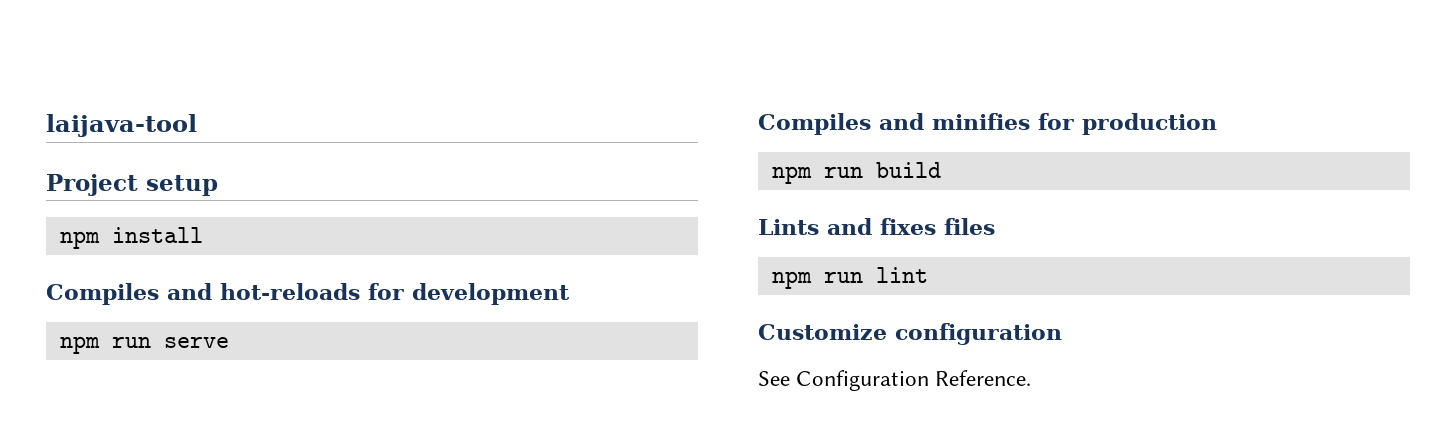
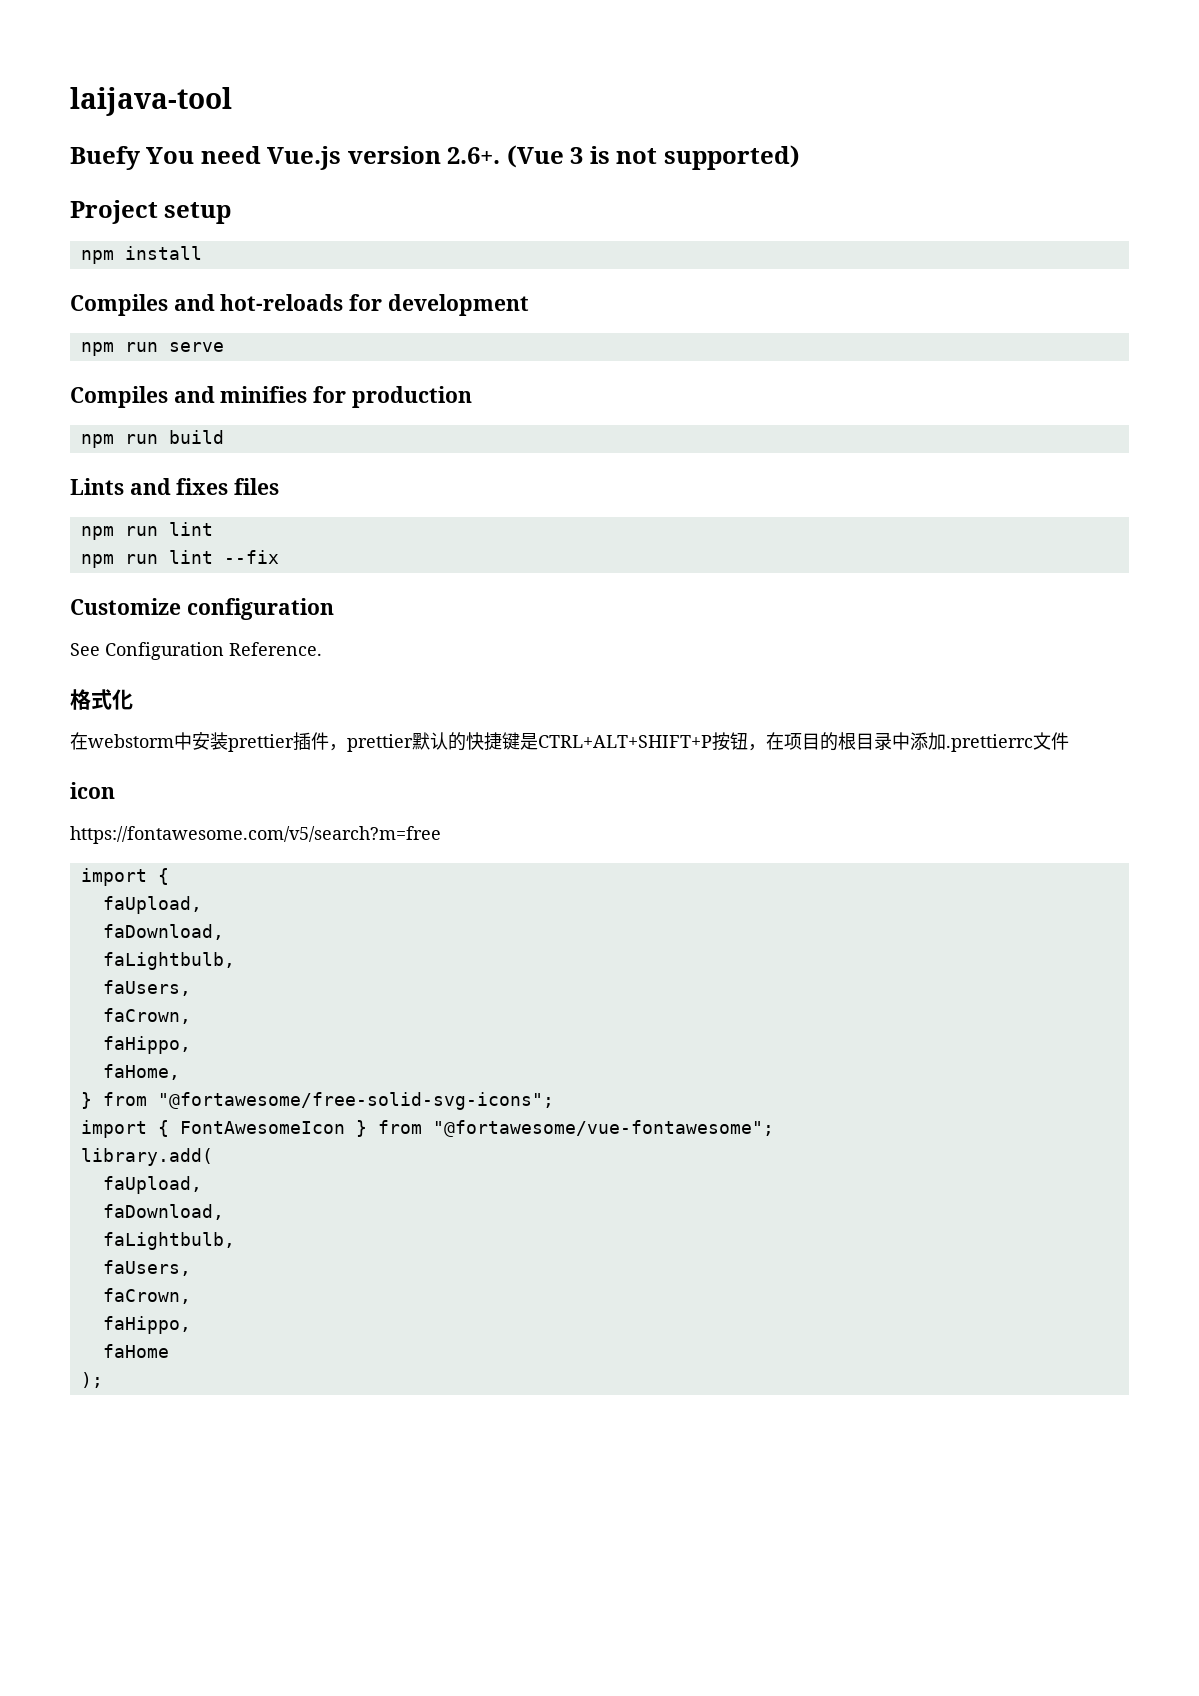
(197, 125) none -> [70,145,800,170] // Buefy You need Vue.js version 2.6+. (Vue 3 is not supported)
(928, 275) none -> [80,550,279,568] // npm run lint --fix
(1032, 378) none -> [70,689,133,710] [70,732,1069,752] [70,782,115,799] [70,826,441,844] [80,868,169,886] [102,896,202,914] [102,924,224,940] [102,952,235,970] [102,980,191,996] [102,1008,191,1024] [102,1036,191,1054] [102,1064,180,1080] [80,1092,554,1110] [80,1120,774,1138] [80,1148,213,1166] [102,1176,202,1194] [102,1204,224,1220] [102,1232,235,1250] [102,1260,191,1276] [102,1288,191,1304] [102,1316,191,1334] [102,1344,169,1358] [80,1372,103,1388] // 格式化 // 在webstorm中安装prettier插件，prettier默认的快捷键是CTRL+ALT+SHIFT+P按钮，在项目的根目录中添加.prettierrc文件 // icon // https://fontawesome.com/v5/search?m=free // import { // faUpload, // faDownload, // faLightbulb, // faUsers, // faCrown, // faHippo, // faHome, // } from "@fortawesome/free-solid-svg-icons"; // import { FontAwesomeIcon } from "@fortawesome/vue-fontawesome"; // library.add( // faUpload, // faDownload, // faLightbulb, // faUsers, // faCrown, // faHippo, // faHome // );

